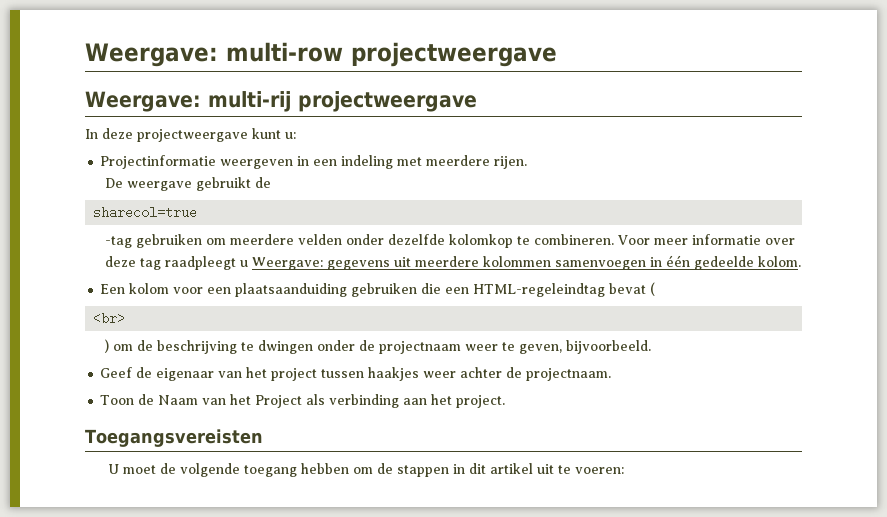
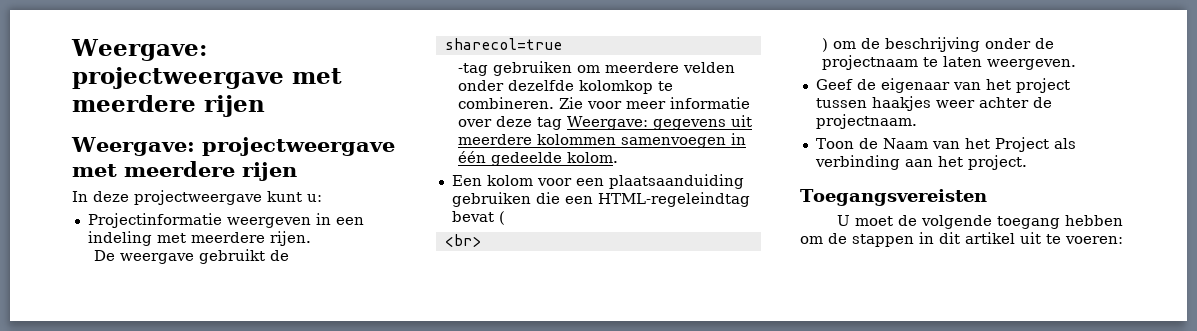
[85,42,557,67] [85,91,477,112] Weergave: multi-row projectweergave // Weergave: multi-rij projectweergave -> [71,39,207,61] [72,67,342,89] [72,95,265,117] [71,137,395,156] [72,161,297,181] Weergave: projectweergave met meerdere rijen // Weergave: projectweergave met meerdere rijen
[617,235,650,245] Voor -> [559,97,623,109] Zie voor
[164,256,248,270] raadpleegt u -> (563, 123) none
[240,340,313,354] te dwingen -> (981, 44) none
[464,340,651,354] weer te geven, bijvoorbeeld. -> [923,56,1077,70] te laten weergeven.

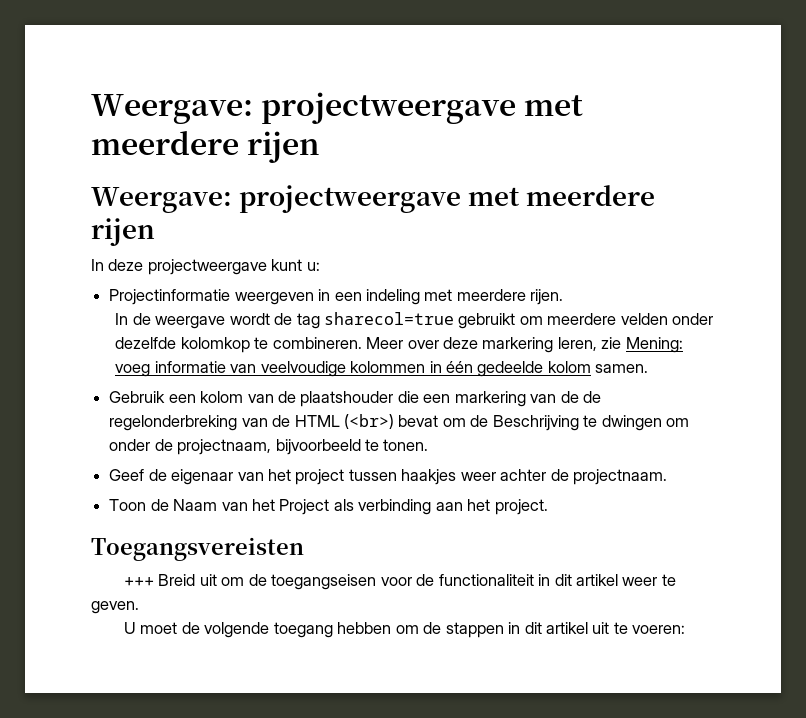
[94,249,290,264] [444,38,562,50] [458,61,573,76] De weergave gebruikt de // sharecol=true // -tag gebruiken -> [115,312,516,329] In de weergave wordt de tag sharecol=true gebruikt
[559,97,751,109] [458,115,753,130] [458,133,747,148] [458,151,619,166] [451,174,744,189] [451,192,750,207] [451,211,505,225] [444,234,481,247] [822,37,1055,52] [822,55,1077,70] Zie voor meer informatie over deze tag Weergave: gegevens uit meerdere kolommen samenvoegen in één gedeelde kolom. // Een kolom voor een plaatsaanduiding gebruiken die een HTML-regeleindtag bevat ( // <br> // ) om de beschrijving onder de projectnaam te laten weergeven. -> [366,337,683,353] [115,361,649,377] [109,391,602,407] [109,414,690,431] [109,439,429,455] Meer over deze markering leren, zie Mening: voeg informatie van veelvoudige kolommen in één gedeelde kolom samen. // Gebruik een kolom van de plaatshouder die een markering van de de regelonderbreking van de HTML (<br>) bevat om de Beschrijving te dwingen om onder de projectnaam, bijvoorbeeld te tonen.
(987, 197) none -> [123,574,676,590] [91,601,139,614] // +++ Breid uit om de toegangseisen voor de functionaliteit in dit artikel weer te geven.

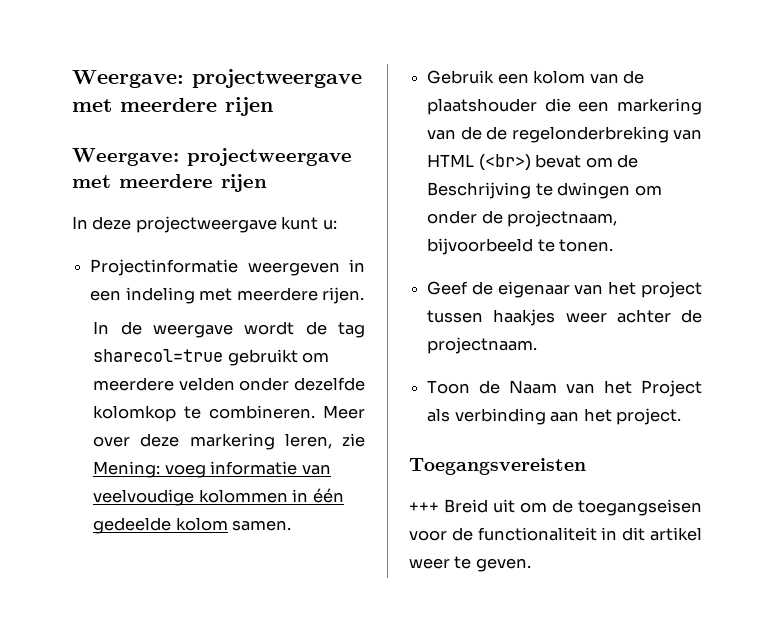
[272,415,291,427] de -> (702, 134) none
[123,622,686,638] // U moet de volgende toegang hebben om de stappen in dit artikel uit te voeren: -> (531, 565) none

